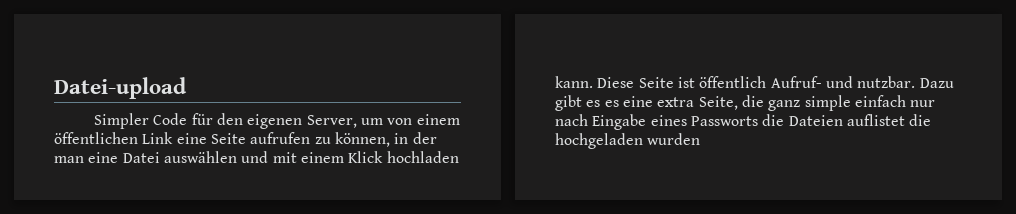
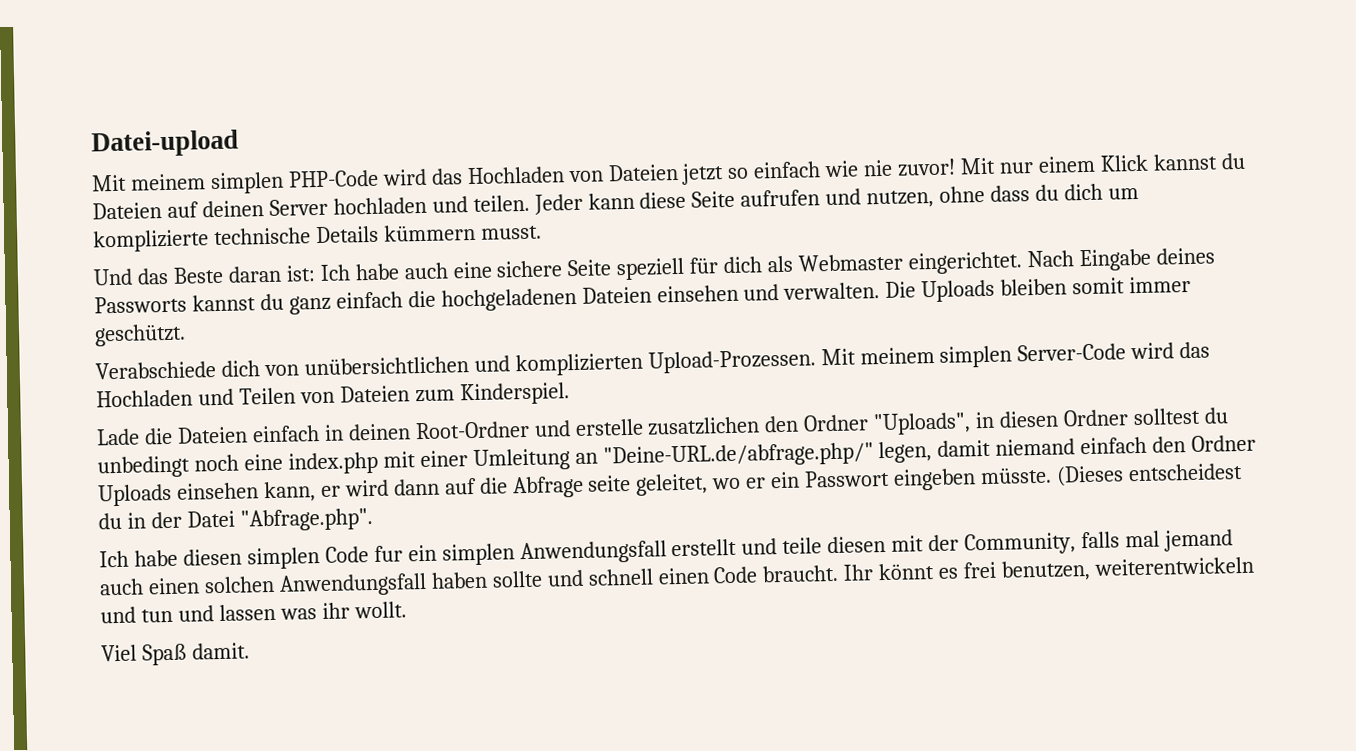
[94,113,460,129] [54,132,437,147] [54,151,459,163] [555,76,954,88] [555,95,936,111] [555,114,932,130] [555,133,701,149] Simpler Code für den eigenen Server, um von einem öffentlichen Link eine Seite aufrufen zu können, in der man eine Datei auswählen und mit einem Klick hochladen kann. Diese Seite ist öffentlich Aufruf- und nutzbar. Dazu gibt es es eine extra Seite, die ganz simple einfach nur nach Eingabe eines Passworts die Dateien auflistet die hochgeladen wurden -> [91,152,1246,195] [92,183,1139,220] [93,223,542,253] [93,247,1215,286] [94,275,1192,315] [94,323,186,347] [95,341,1211,380] [96,382,570,408] [96,407,1229,446] [97,434,1257,479] [98,462,1243,507] [98,507,373,532] [99,529,1233,570] [99,556,1255,597] [100,601,407,624] [101,642,250,666] Mit meinem simplen PHP-Code wird das Hochladen von Dateien jetzt so einfach wie nie zuvor! Mit nur einem Klick kannst du Dateien auf deinen Server hochladen und teilen. Jeder kann diese Seite aufrufen und nutzen, ohne dass du dich um komplizierte technische Details kümmern musst. // Und das Beste daran ist: Ich habe auch eine sichere Seite speziell für dich als Webmaster eingerichtet. Nach Eingabe deines Passworts kannst du ganz einfach die hochgeladenen Dateien einsehen und verwalten. Die Uploads bleiben somit immer geschützt. // Verabschiede dich von unübersichtlichen und komplizierten Upload-Prozessen. Mit meinem simplen Server-Code wird das Hochladen und Teilen von Dateien zum Kinderspiel. // Lade die Dateien einfach in deinen Root-Ordner und erstelle zusatzlichen den Ordner "Uploads", in diesen Ordner solltest du unbedingt noch eine index.php mit einer Umleitung an "Deine-URL.de/abfrage.php/" legen, damit niemand einfach den Ordner Uploads einsehen kann, er wird dann auf die Abfrage seite geleitet, wo er ein Passwort eingeben müsste. (Dieses entscheidest du in der Datei "Abfrage.php". // Ich habe diesen simplen Code fur ein simplen Anwendungsfall erstellt und teile diesen mit der Community, falls mal jemand auch einen solchen Anwendungsfall haben sollte und schnell einen Code braucht. Ihr könnt es frei benutzen, weiterentwickeln und tun und lassen was ihr wollt. // Viel Spaß damit.

